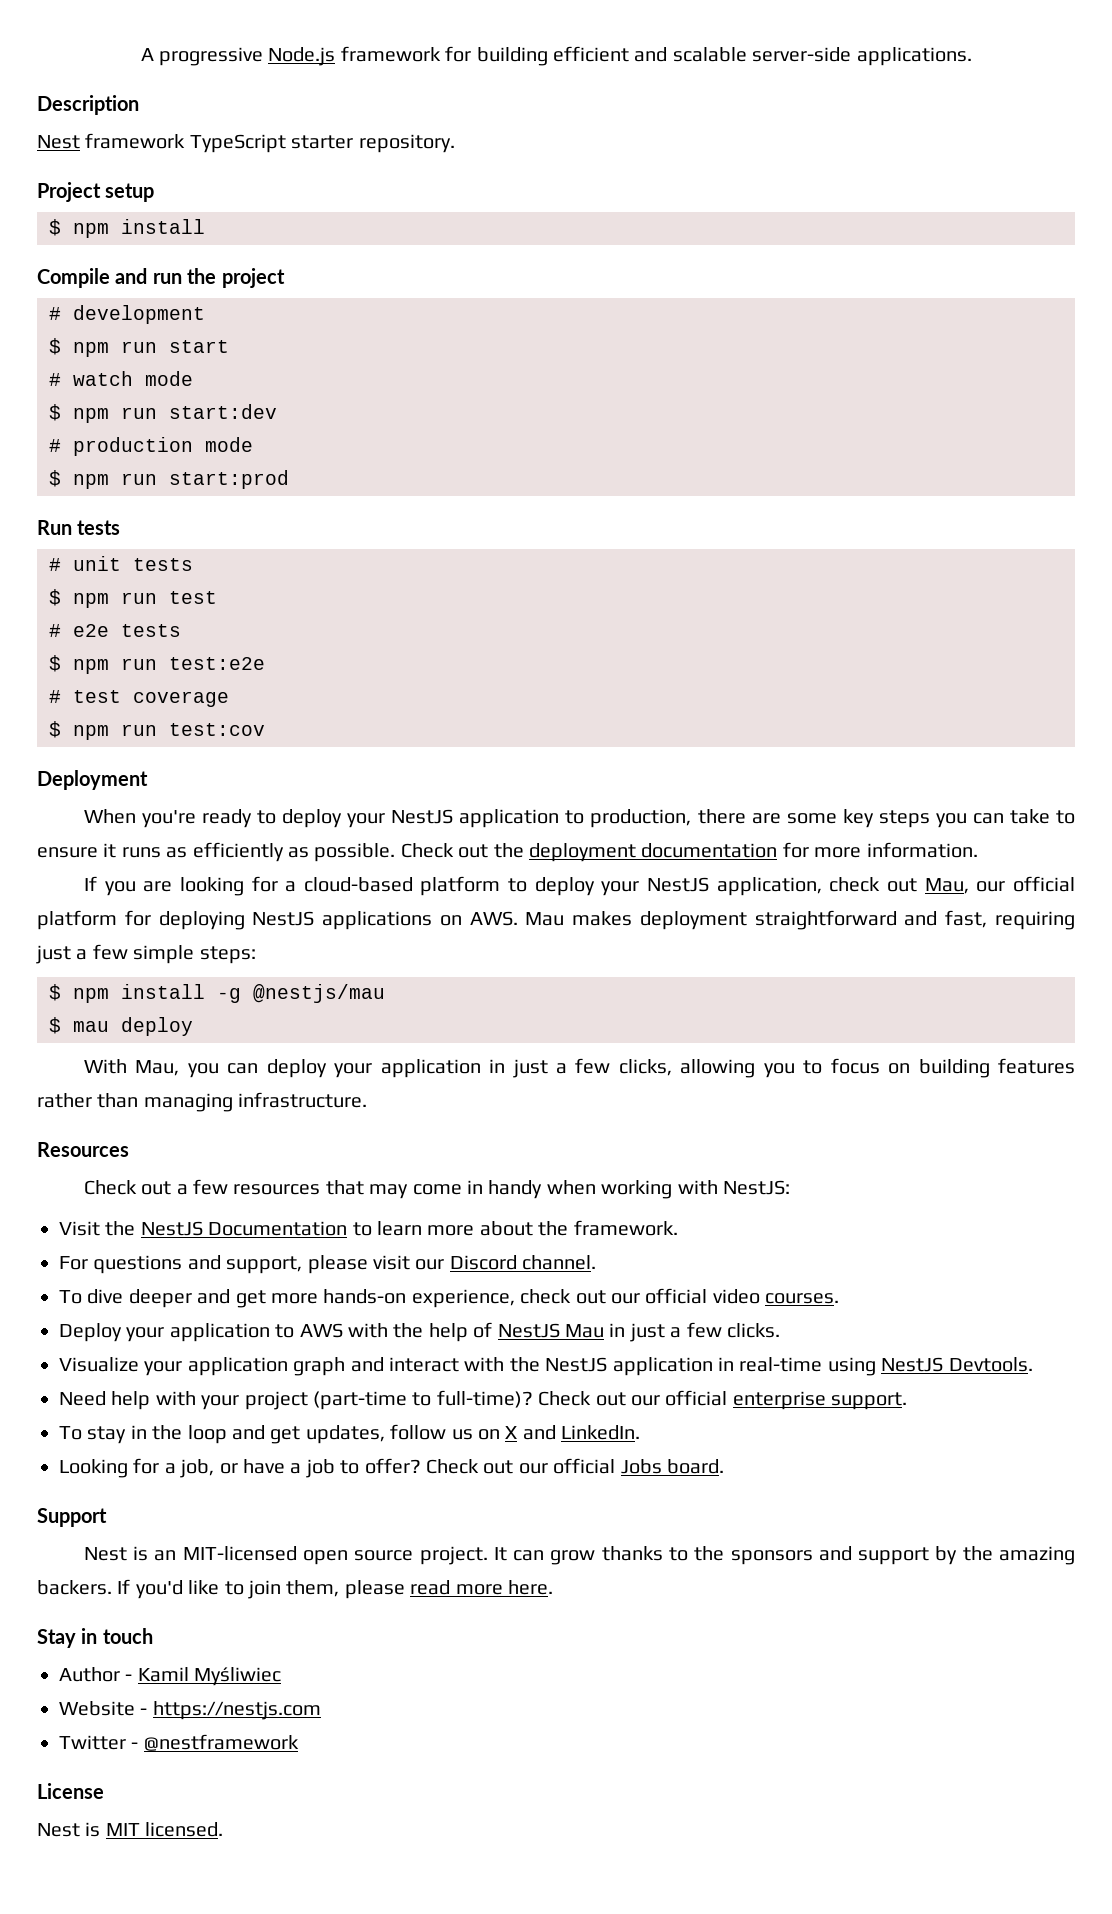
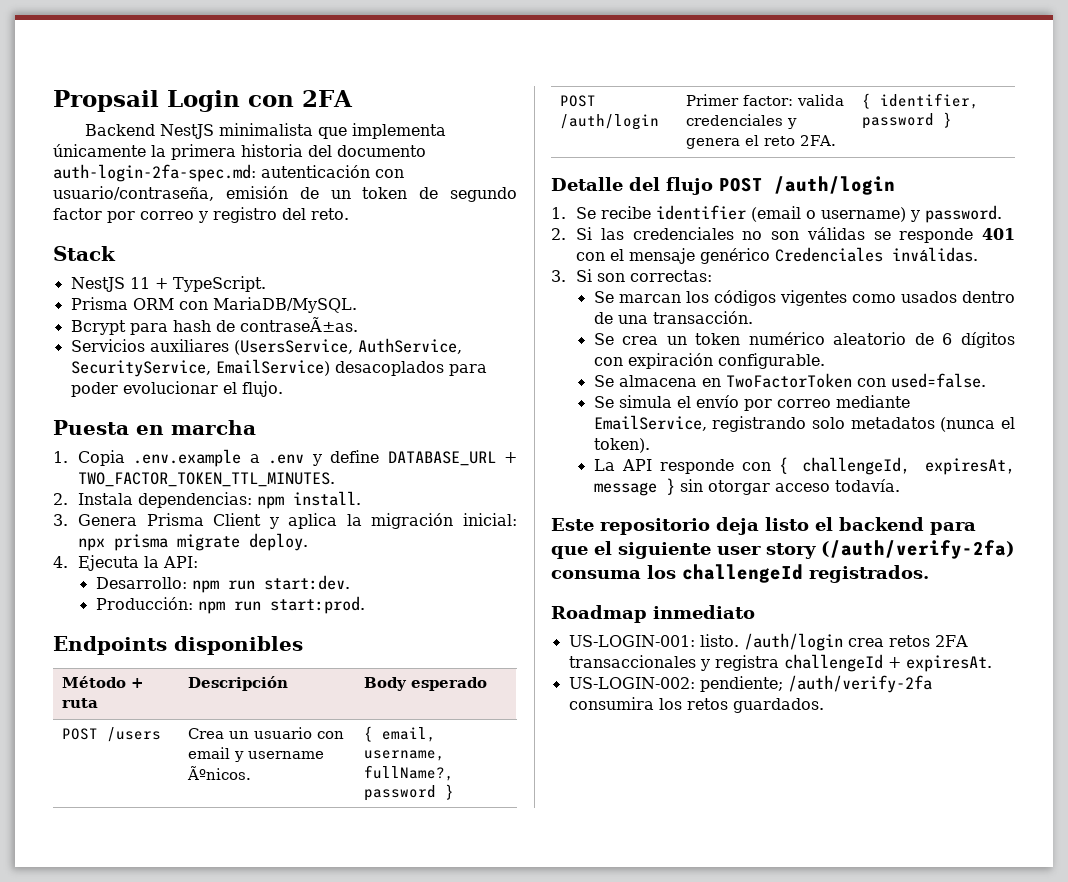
[140,46,972,66] [37,95,139,115] [37,133,455,153] [37,182,155,202] [49,219,205,238] [37,268,285,288] [49,305,205,324] [49,338,229,357] [49,371,193,386] [49,404,277,423] [49,437,253,456] [49,470,289,489] [37,520,121,535] [49,556,193,571] [49,589,217,608] [49,624,181,637] [49,655,265,674] [49,690,229,707] [49,721,265,740] [37,770,148,790] [83,809,1075,828] [37,842,978,862] [83,876,1076,896] [37,910,1075,930] [36,944,256,964] [49,984,385,1003] [49,1017,193,1036] [83,1058,1075,1078] [37,1092,368,1112] [37,1142,129,1157] [83,1179,791,1199] [59,1220,678,1236] [59,1255,597,1274] [59,1288,840,1308] [59,1322,780,1342] [59,1357,1033,1376] [59,1390,908,1410] [59,1424,641,1444] [59,1458,724,1478] [37,1508,107,1527] [83,1546,1076,1565] [37,1579,553,1599] [37,1628,153,1648] [59,1667,282,1686] [59,1701,321,1720] [59,1734,299,1751] [37,1783,104,1799] [37,1822,224,1837] A progressive Node.js framework for building efficient and scalable server-side applications. // Description // Nest framework TypeScript starter repository. // Project setup // $ npm install // Compile and run the project // # development // $ npm run start // # watch mode // $ npm run start:dev // # production mode // $ npm run start:prod // Run tests // # unit tests // $ npm run test // # e2e tests // $ npm run test:e2e // # test coverage // $ npm run test:cov // Deployment // When you're ready to deploy your NestJS application to production, there are some key steps you can take to ensure it runs as efficiently as possible. Check out the deployment documentation for more information. // If you are looking for a cloud-based platform to deploy your NestJS application, check out Mau, our official platform for deploying NestJS applications on AWS. Mau makes deployment straightforward and fast, requiring just a few simple steps: // $ npm install -g @nestjs/mau // $ mau deploy // With Mau, you can deploy your application in just a few clicks, allowing you to focus on building features rather than managing infrastructure. // Resources // Check out a few resources that may come in handy when working with NestJS: // Visit the NestJS Documentation to learn more about the framework. // For questions and support, please visit our Discord channel. // To dive deeper and get more hands-on experience, check out our official video courses. // Deploy your application to AWS with the help of NestJS Mau in just a few clicks. // Visualize your application graph and interact with the NestJS application in real-time using NestJS Devtools. // Need help with your project (part-time to full-time)? Check out our official enterprise support. // To stay in the loop and get updates, follow us on X and LinkedIn. // Looking for a job, or have a job to offer? Check out our official Jobs board. // Support // Nest is an MIT-licensed open source project. It can grow thanks to the sponsors and support by the amazing backers. If you'd like to join them, please read more here. // Stay in touch // Author - Kamil Myśliwiec // Website - https://nestjs.com // Twitter - @nestframework // License // Nest is MIT licensed. -> [53,90,353,112] [85,123,447,139] [53,144,426,160] [53,164,404,182] [53,186,517,202] [53,207,349,223] [53,246,116,261] [70,276,266,292] [70,297,357,313] [70,317,358,335] [70,338,462,355] [70,359,487,377] [70,381,283,397] [53,420,256,435] [53,449,517,467] [78,472,336,487] [53,491,362,509] [53,513,517,529] [78,533,309,551] [53,555,199,571] [95,575,350,593] [95,596,365,614] [53,636,303,655] [62,676,145,688] [62,698,99,708] [188,676,289,691] [364,677,488,691] [62,727,162,742] [188,727,345,739] [188,747,325,762] [187,766,252,780] [364,726,437,742] [364,750,446,761] [364,765,455,781] [364,784,455,801] [560,95,597,107] [560,114,660,130] [686,94,845,106] [686,114,798,129] [686,135,837,149] [862,93,980,109] [862,112,953,129] [551,176,895,195] [551,205,1003,223] [551,227,1015,243] [576,247,979,264] [551,269,713,282] [593,290,1015,306] [593,311,753,324] [593,332,1015,348] [593,353,825,369] [593,373,986,388] [593,395,910,411] [593,415,1015,432] [593,438,650,453] [593,457,1015,475] [593,478,900,496] [551,517,976,535] [551,540,1015,559] [551,564,929,583] [551,605,755,623] [568,633,968,651] [568,654,992,672] [568,675,932,693] [568,697,824,713] Propsail Login con 2FA // Backend NestJS minimalista que implementa únicamente la primera historia del documento auth-login-2fa-spec.md: autenticación con usuario/contraseña, emisión de un token de segundo factor por correo y registro del reto. // Stack // NestJS 11 + TypeScript. // Prisma ORM con MariaDB/MySQL. // Bcrypt para hash de contraseÃ±as. // Servicios auxiliares (UsersService, AuthService, SecurityService, EmailService) desacoplados para poder evolucionar el flujo. // Puesta en marcha // 1. Copia .env.example a .env y define DATABASE_URL + TWO_FACTOR_TOKEN_TTL_MINUTES. // 2. Instala dependencias: npm install. // 3. Genera Prisma Client y aplica la migración inicial: npx prisma migrate deploy. // 4. Ejecuta la API: // Desarrollo: npm run start:dev. // Producción: npm run start:prod. // Endpoints disponibles // Método + ruta | Descripción | Body esperado // POST /users | Crea un usuario con email y username Ãºnicos. | { email, username, fullName?, password } // POST /auth/login | Primer factor: valida credenciales y genera el reto 2FA. | { identifier, password } // Detalle del flujo POST /auth/login // 1. Se recibe identifier (email o username) y password. // 2. Si las credenciales no son válidas se responde 401 con el mensaje genérico Credenciales inválidas. // 3. Si son correctas: // Se marcan los códigos vigentes como usados dentro de una transacción. // Se crea un token numérico aleatorio de 6 dígitos con expiración configurable. // Se almacena en TwoFactorToken con used=false. // Se simula el envío por correo mediante EmailService, registrando solo metadatos (nunca el token). // La API responde con { challengeId, expiresAt, message } sin otorgar acceso todavía. // Este repositorio deja listo el backend para que el siguiente user story (/auth/verify-2fa) consuma los challengeId registrados. // Roadmap inmediato // US-LOGIN-001: listo. /auth/login crea retos 2FA transaccionales y registra challengeId + expiresAt. // US-LOGIN-002: pendiente; /auth/verify-2fa consumira los retos guardados.

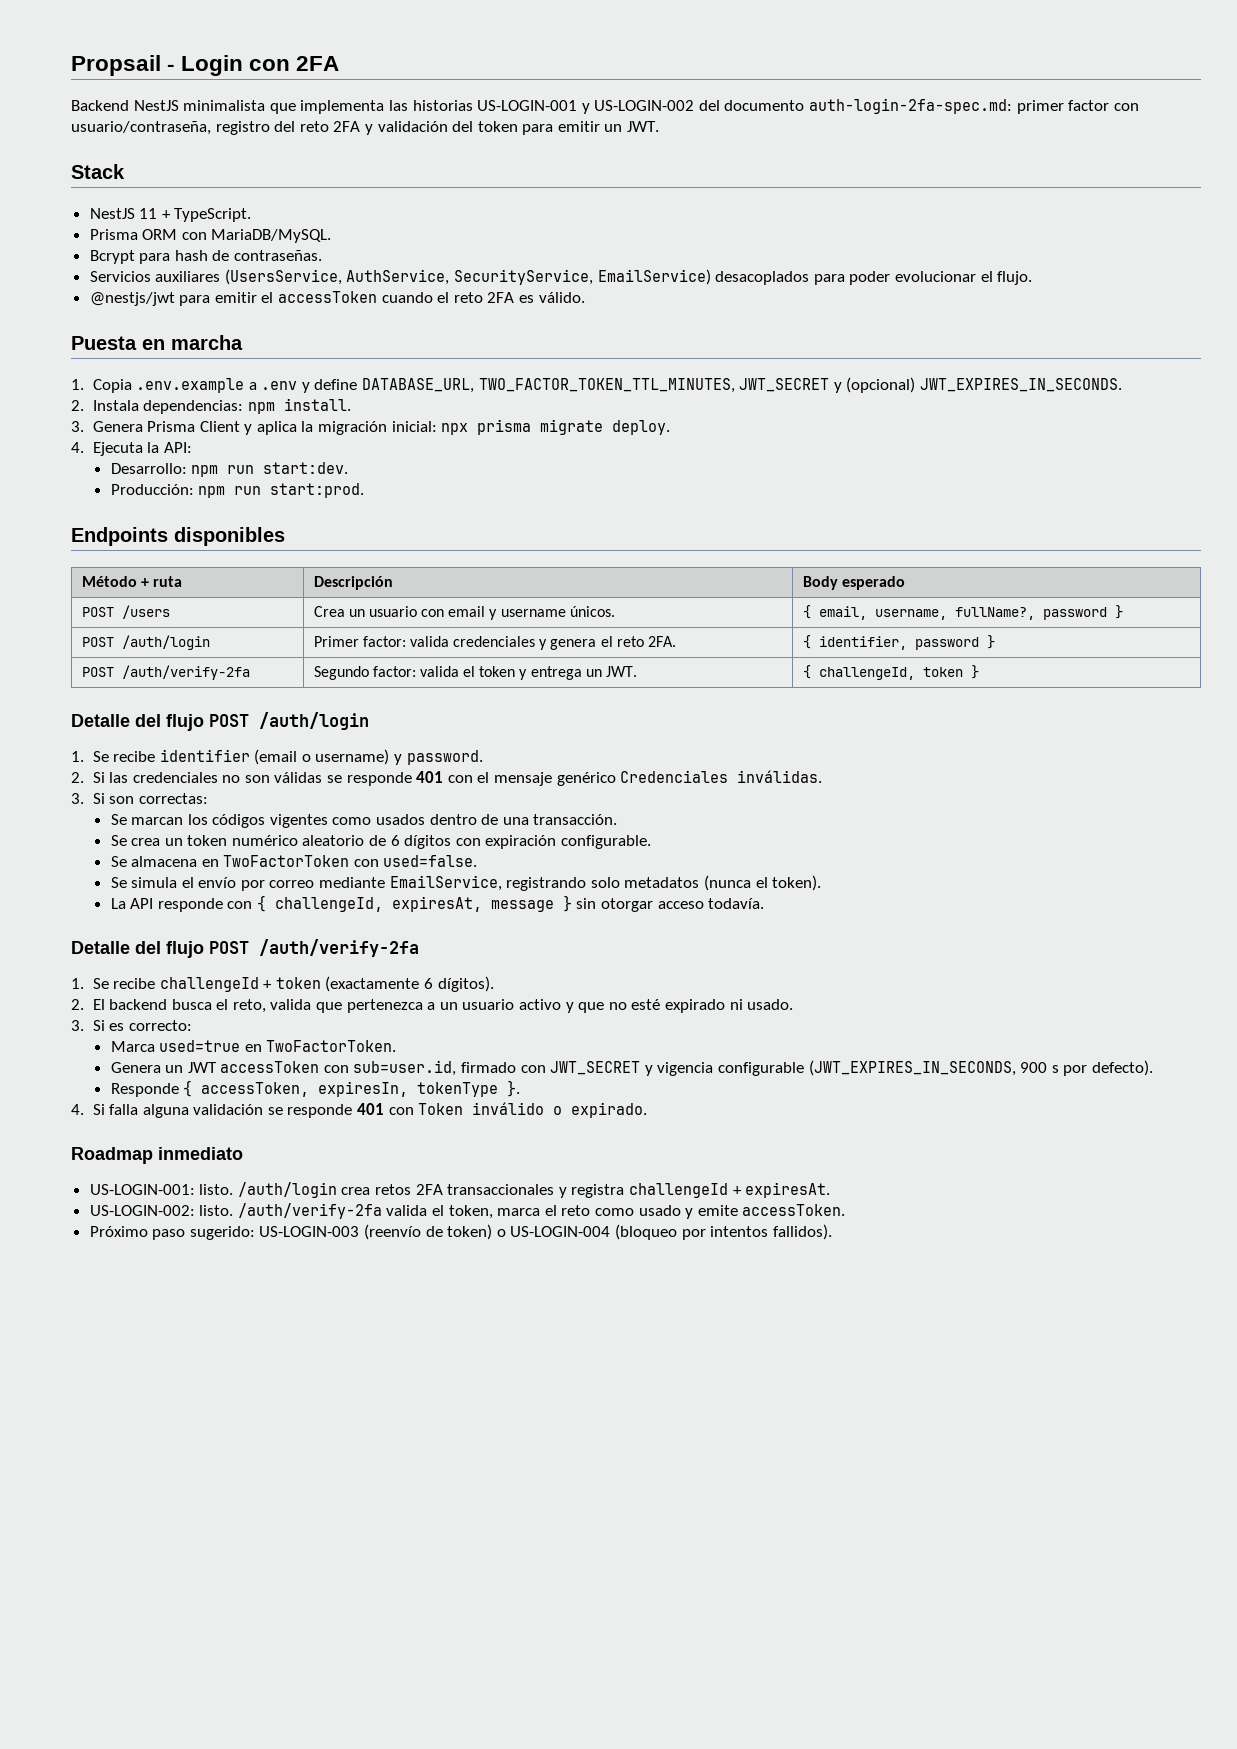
(159, 101) none -> [167,64,176,71] -
[53,144,426,160] [53,164,404,182] [53,186,517,202] [53,207,349,223] únicamente la primera historia del documento auth-login-2fa-spec.md: autenticación con usuario/contraseña, emisión de un token de segundo factor por correo y registro del reto. -> [388,98,1139,114] [71,121,660,135] las historias US-LOGIN-001 y US-LOGIN-002 del documento auth-login-2fa-spec.md: primer factor con usuario/contraseña, registro del reto 2FA y validación del token para emitir un JWT.
[239,317,358,332] contraseÃ±as. -> [234,250,323,261] contraseñas.
(283, 389) none -> [89,291,585,306] // @nestjs/jwt para emitir el accessToken cuando el reto 2FA es válido.
[387,451,517,466] [78,472,336,487] DATABASE_URL + TWO_FACTOR_TOKEN_TTL_MINUTES. -> [362,377,1122,393] DATABASE_URL, TWO_FACTOR_TOKEN_TTL_MINUTES, JWT_SECRET y (opcional) JWT_EXPIRES_IN_SECONDS.
[187,766,252,780] Ãºnicos. -> [569,606,615,617] únicos.
(953, 120) none -> [81,665,250,680] [313,666,638,680] [802,665,979,680] // POST /auth/verify-2fa | Segundo factor: valida el token y entrega un JWT. | { challengeId, token }
[551,517,976,535] [551,540,1015,559] [551,564,929,583] Este repositorio deja listo el backend para que el siguiente user story (/auth/verify-2fa) consuma los challengeId registrados. -> [71,939,419,958] [71,976,494,992] [71,999,794,1013] [71,1020,192,1031] [110,1040,397,1052] [110,1060,1153,1076] [110,1080,521,1097] [71,1102,648,1118] Detalle del flujo POST /auth/verify-2fa // 1. Se recibe challengeId + token (exactamente 6 dígitos). // 2. El backend busca el reto, valida que pertenezca a un usuario activo y que no esté expirado ni usado. // 3. Si es correcto: // Marca used=true en TwoFactorToken. // Genera un JWT accessToken con sub=user.id, firmado con JWT_SECRET y vigencia configurable (JWT_EXPIRES_IN_SECONDS, 900 s por defecto). // Responde { accessToken, expiresIn, tokenType }. // 4. Si falla alguna validación se responde 401 con Token inválido o expirado.
[699,675,932,693] [568,697,824,713] pendiente; /auth/verify-2fa consumira los retos guardados. -> [199,1203,846,1219] [89,1224,832,1240] listo. /auth/verify-2fa valida el token, marca el reto como usado y emite accessToken. // Próximo paso sugerido: US-LOGIN-003 (reenvío de token) o US-LOGIN-004 (bloqueo por intentos fallidos).

